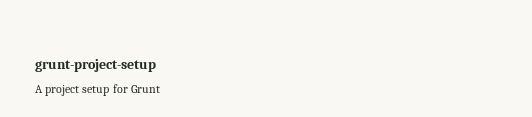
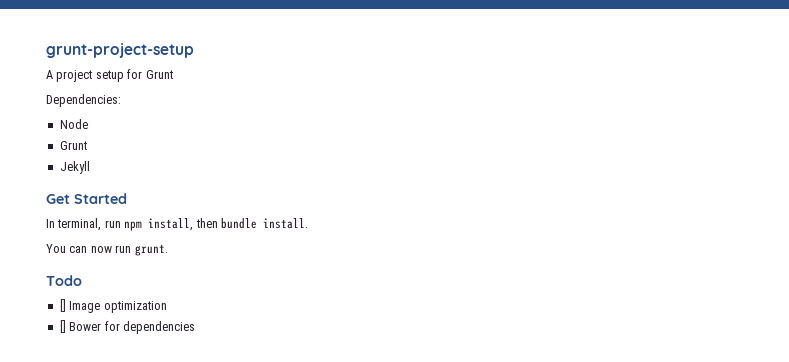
(160, 89) none -> [46,94,121,107] [59,119,88,129] [59,141,87,150] [59,161,90,174] [46,193,127,204] [46,218,308,231] [46,244,168,256] [46,275,82,286] [59,299,167,313] [59,320,195,334] // Dependencies: // Node // Grunt // Jekyll // Get Started // In terminal, run npm install, then bundle install. // You can now run grunt. // Todo // [] Image optimization // [] Bower for dependencies

